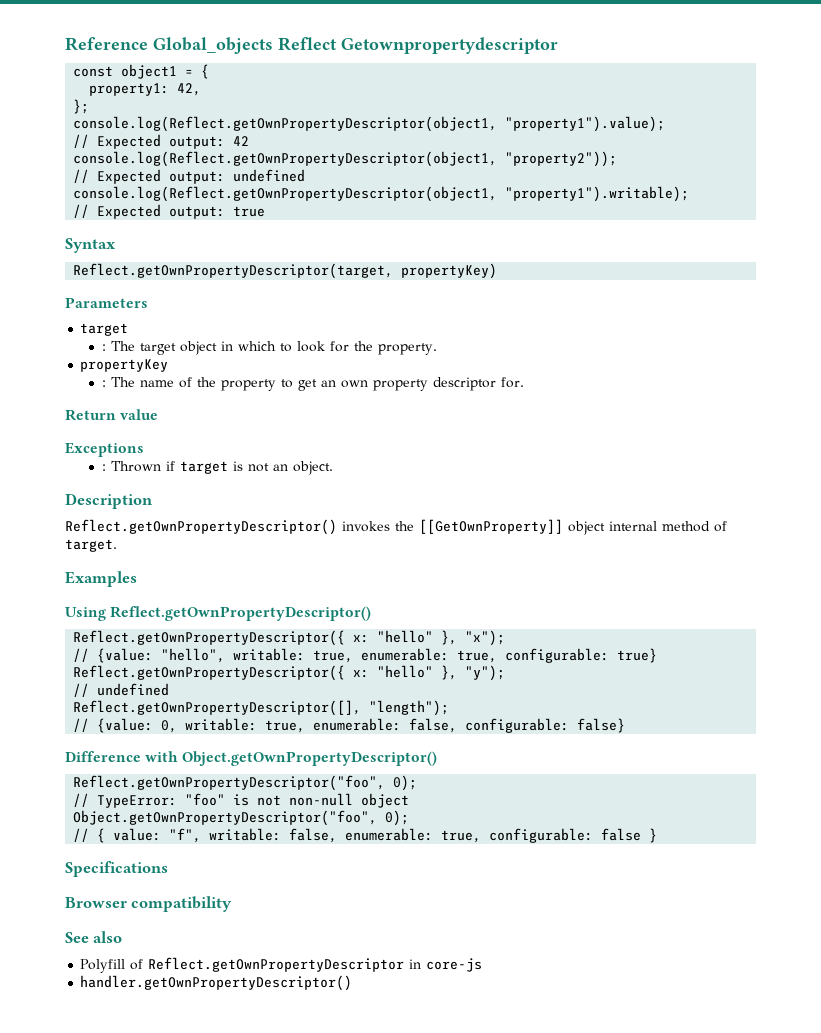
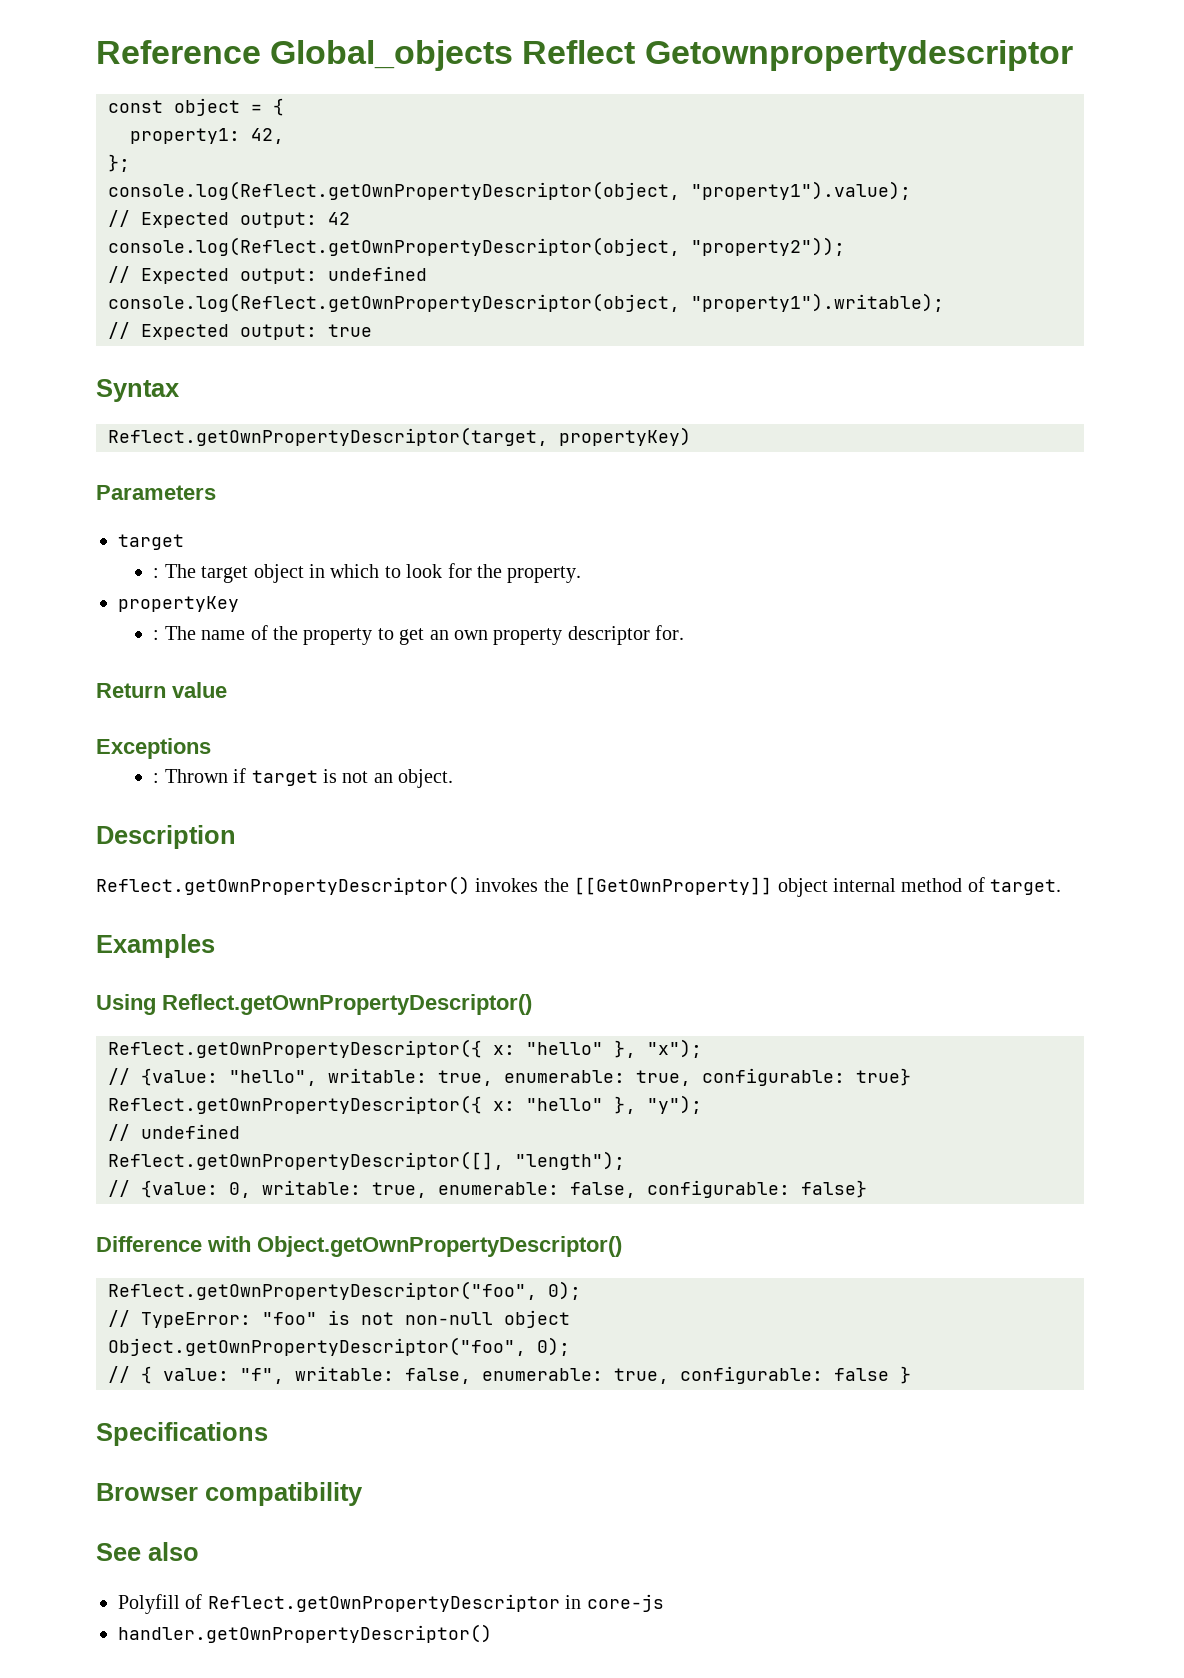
[121,64,178,79] object1 -> [174,98,240,116] object
[73,116,498,132] console.log(Reflect.getOwnPropertyDescriptor(object1, -> [108,181,680,200] console.log(Reflect.getOwnPropertyDescriptor(object,
[73,151,498,167] console.log(Reflect.getOwnPropertyDescriptor(object1, -> [108,237,680,256] console.log(Reflect.getOwnPropertyDescriptor(object,
[73,186,498,202] console.log(Reflect.getOwnPropertyDescriptor(object1, -> [108,293,680,312] console.log(Reflect.getOwnPropertyDescriptor(object,

